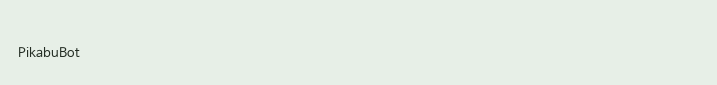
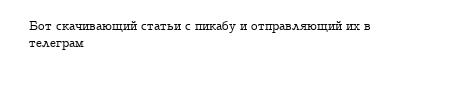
[18,47,80,58] PikabuBot -> [29,21,371,33] [29,40,84,50] Бот скачивающий статьи с пикабу и отправляющий их в телеграм

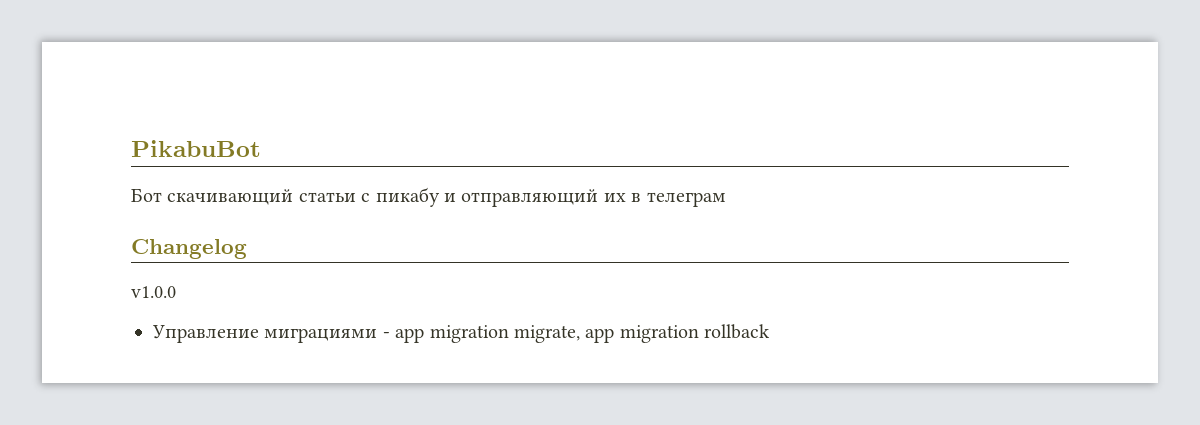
(29, 25) none -> [131,140,261,157] PikabuBot //
(84, 45) none -> [131,239,247,259] [131,286,176,298] [152,324,771,343] // Changelog // v1.0.0 // Управление миграциями - app migration migrate, app migration rollback

